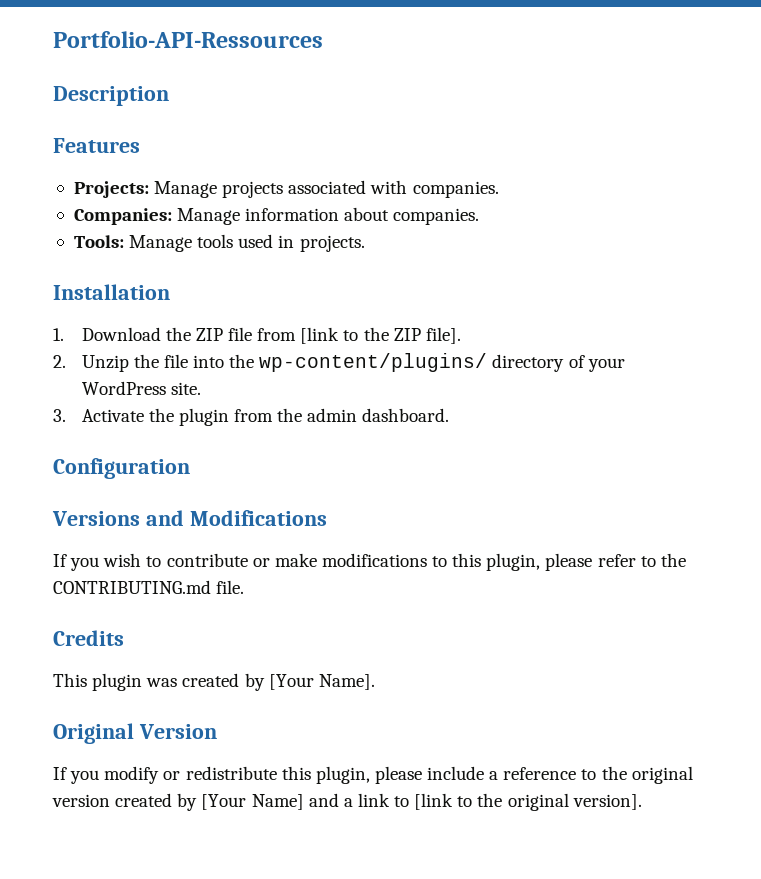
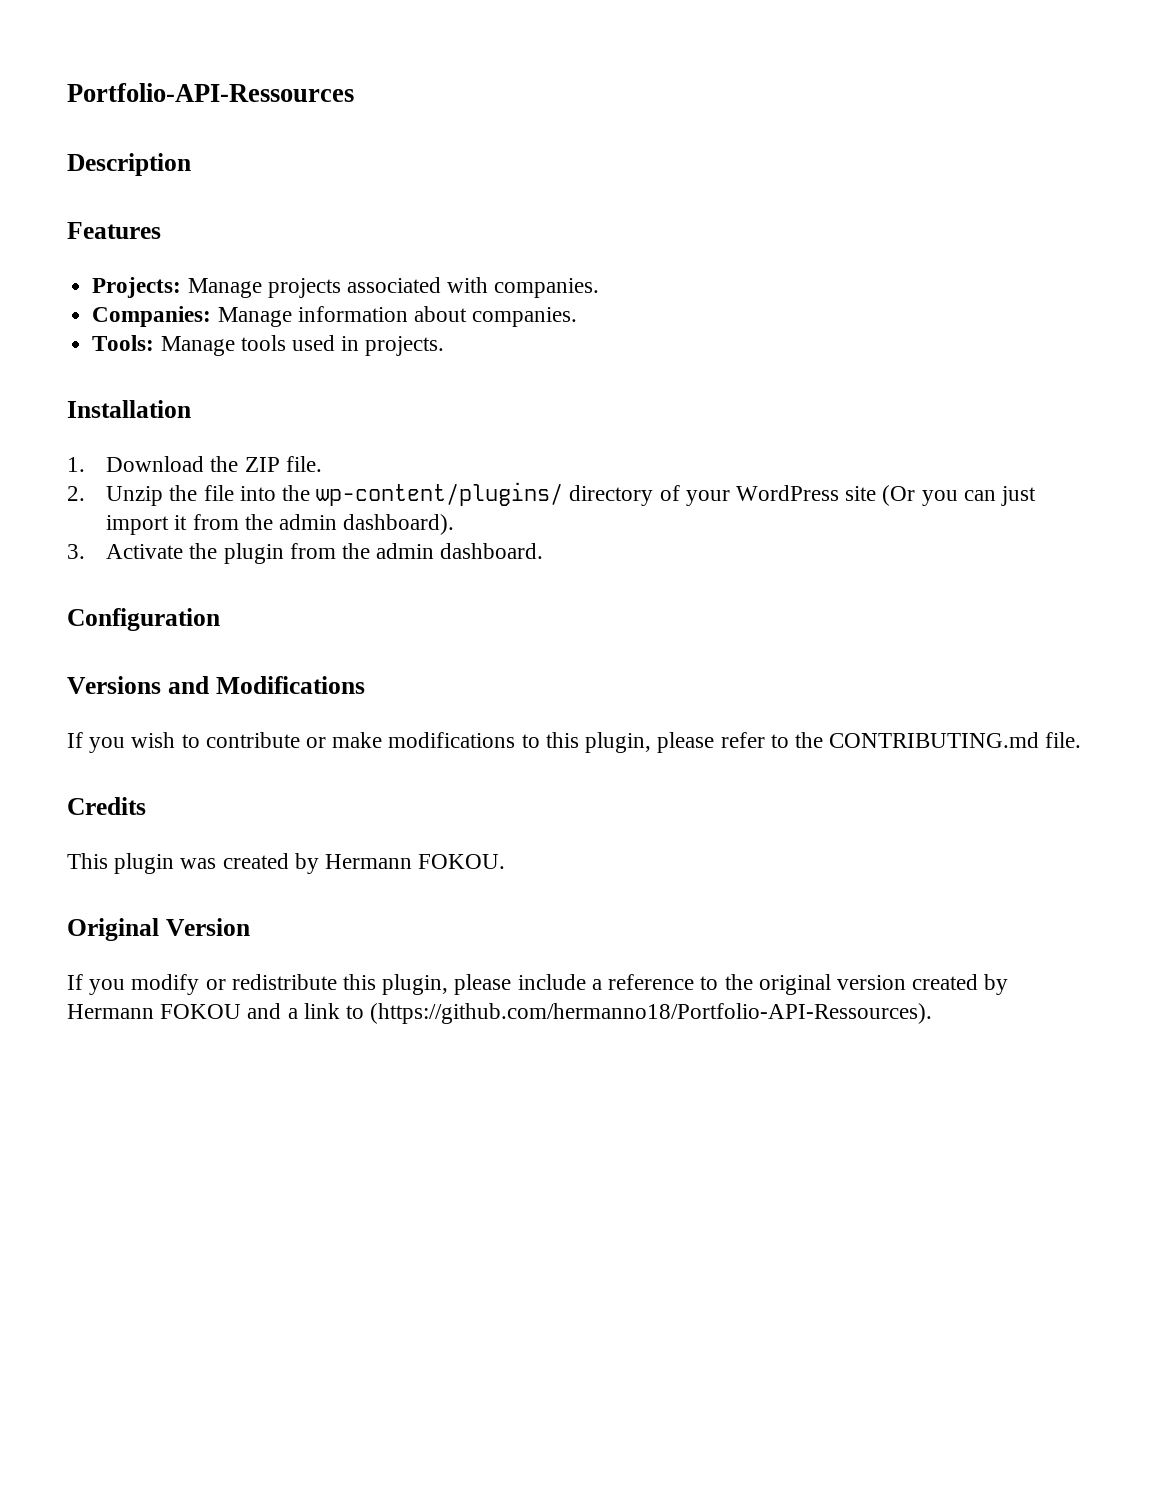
[228,327,461,344] file from [link to the ZIP file]. -> [285,456,322,472] file.
[170,382,201,395] site. -> [845,485,1037,506] [106,514,455,535] site (Or you can just import it from the admin dashboard).
[268,674,375,690] [Your Name]. -> [325,854,506,869] Hermann FOKOU.
[201,794,304,810] [Your Name] -> [67,1004,242,1019] Hermann FOKOU
[414,793,642,811] [link to the original version]. -> [370,1003,933,1024] (https://github.com/hermanno18/Portfolio-API-Ressources).

